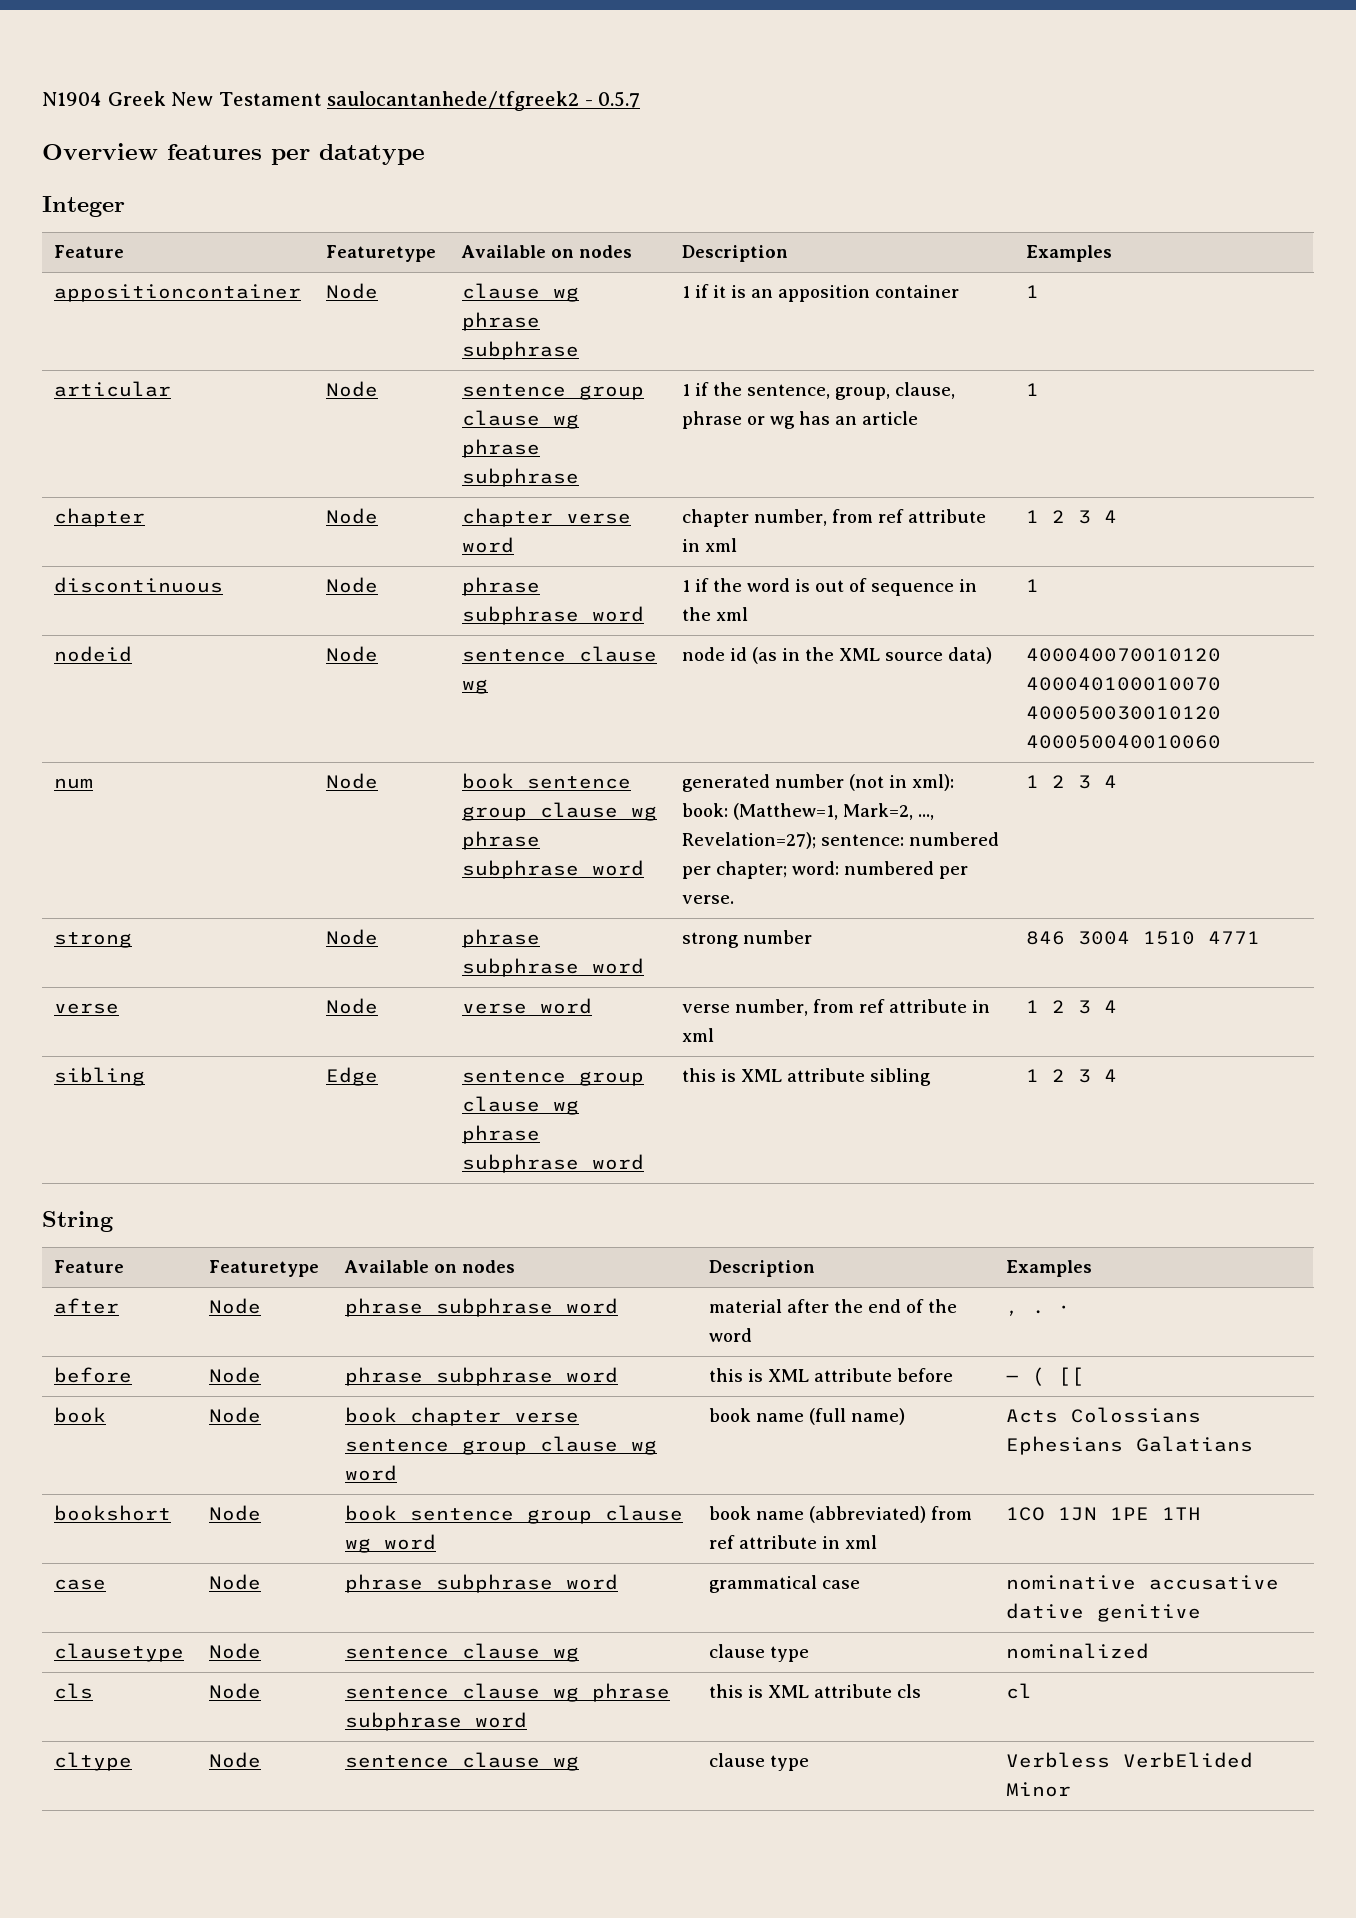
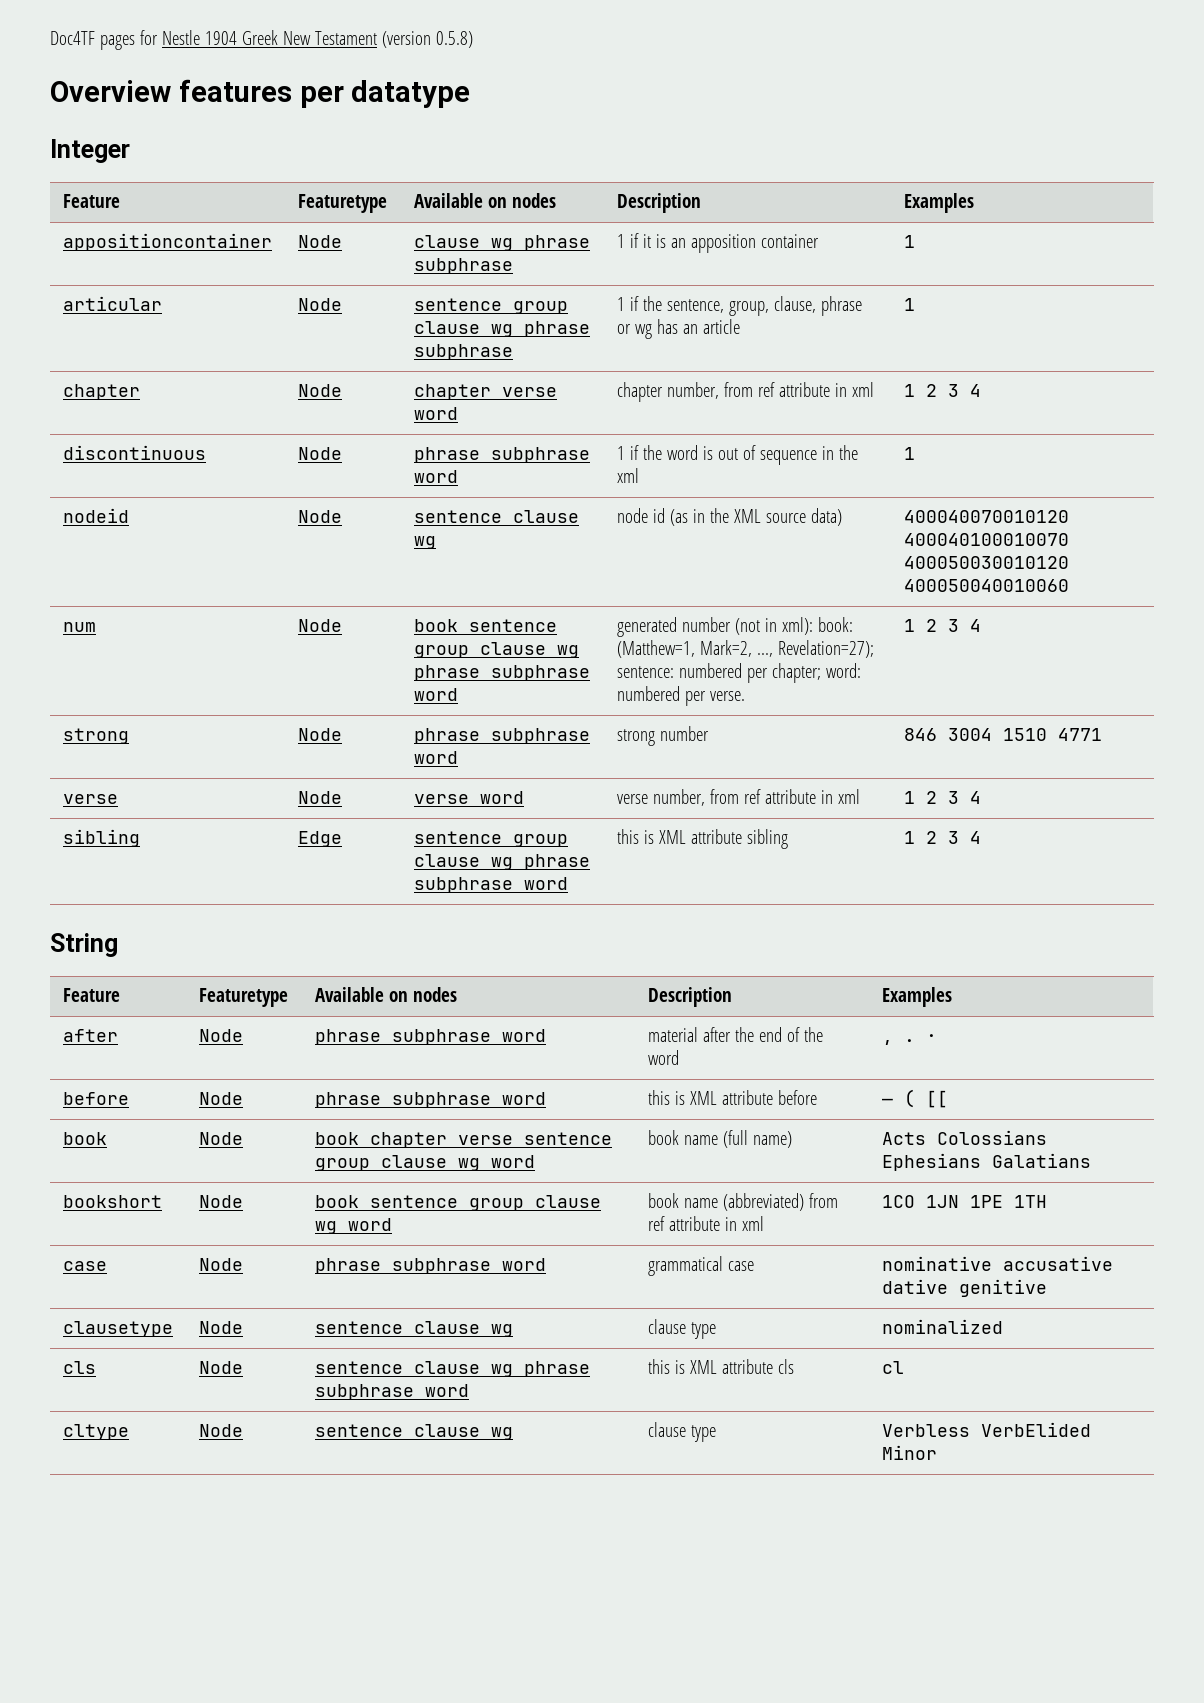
[42,91,641,111] N1904 Greek New Testament saulocantanhede/tfgreek2 - 0.5.7 -> [50,30,473,50] Doc4TF pages for Nestle 1904 Greek New Testament (version 0.5.8)

